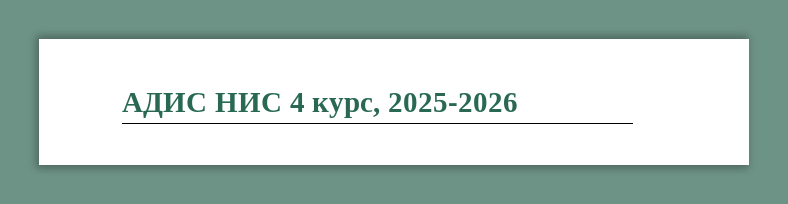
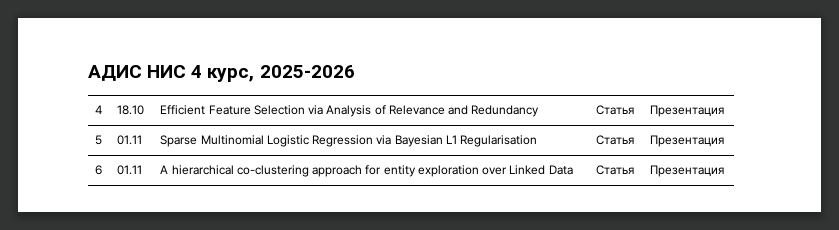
(519, 102) none -> [95,105,103,114] [117,105,145,115] [160,105,540,117] [596,105,635,115] [650,105,725,117] [95,135,103,145] [117,135,143,145] [160,135,538,147] [596,135,635,145] [650,135,725,147] [95,165,103,175] [117,165,143,175] [160,165,573,177] [596,165,635,175] [650,165,725,177] // 4 | 18.10 | Efficient Feature Selection via Analysis of Relevance and Redundancy | Статья | Презентация // 5 | 01.11 | Sparse Multinomial Logistic Regression via Bayesian L1 Regularisation | Статья | Презентация // 6 | 01.11 | A hierarchical co-clustering approach for entity exploration over Linked Data | Статья | Презентация

